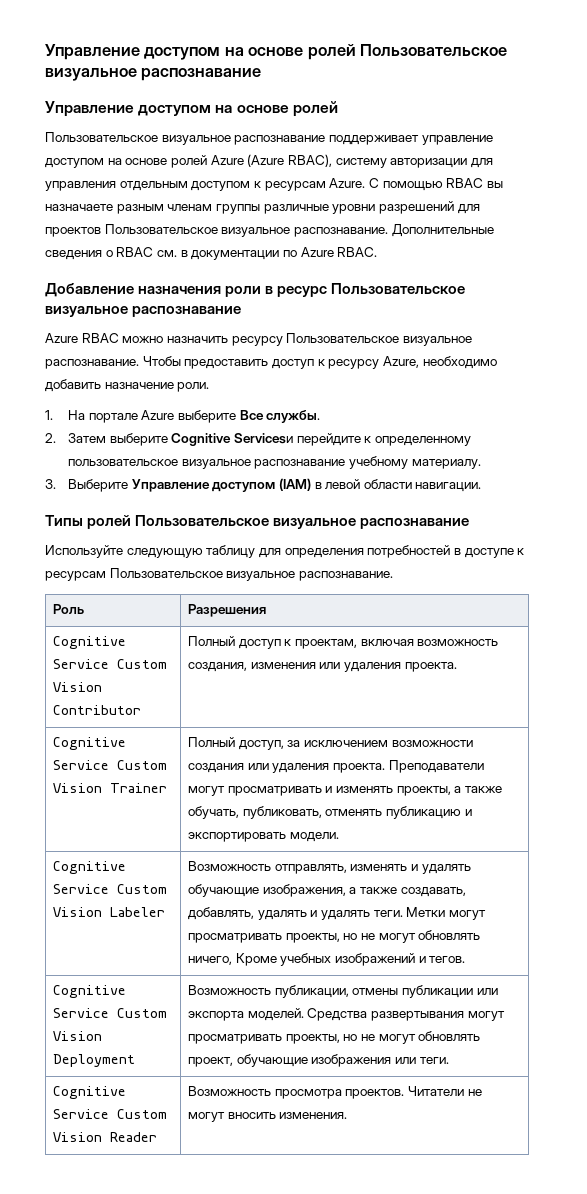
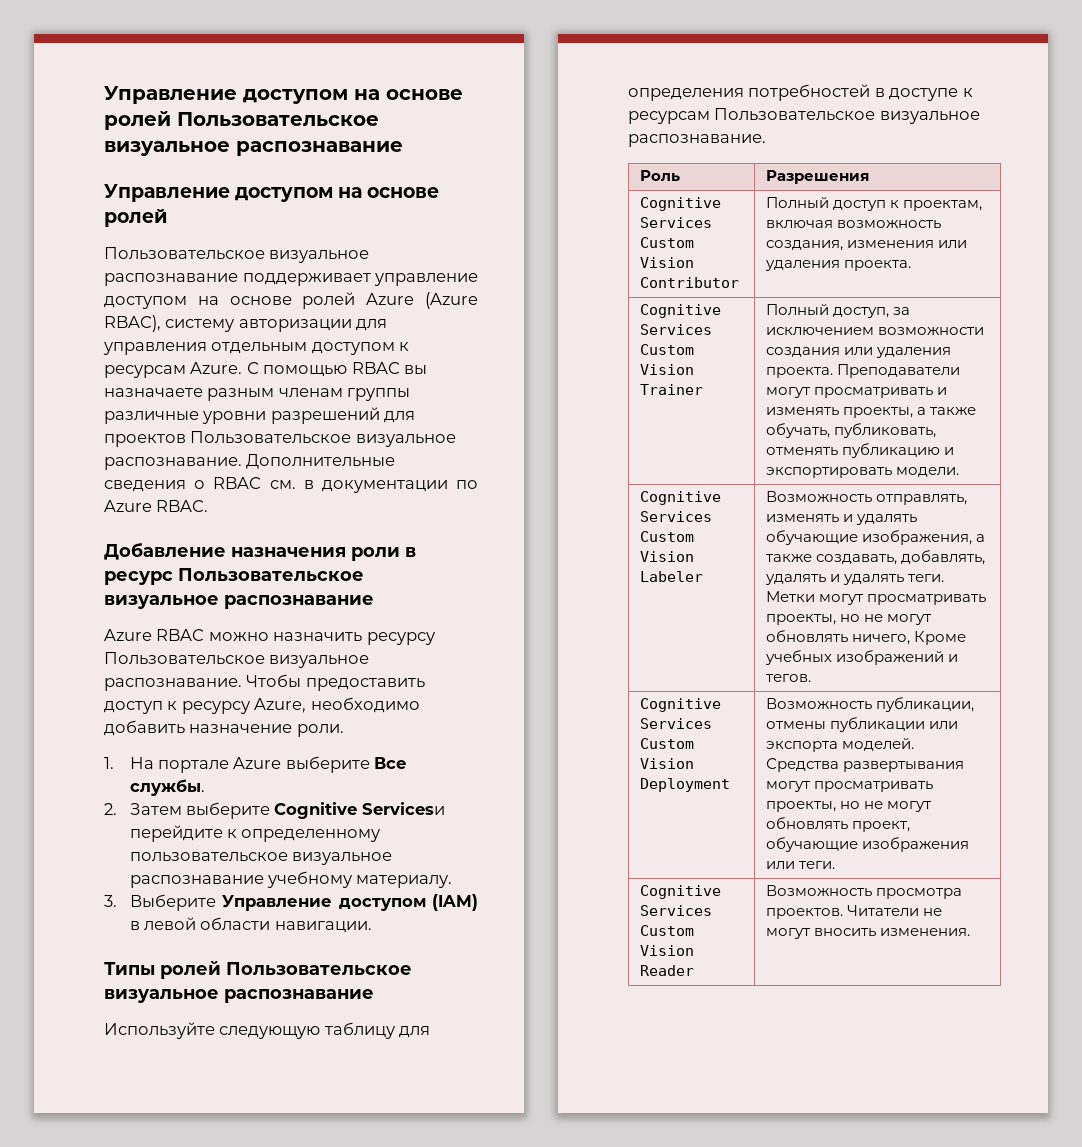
[53,659,110,669] Service -> [639,217,712,228] Services
[53,760,110,770] Service -> [639,324,712,335] Services
[53,884,110,894] Service -> [639,511,712,522] Services
[53,1008,110,1018] Service -> [639,718,712,729] Services
[53,1109,110,1119] Service -> [639,905,712,916] Services

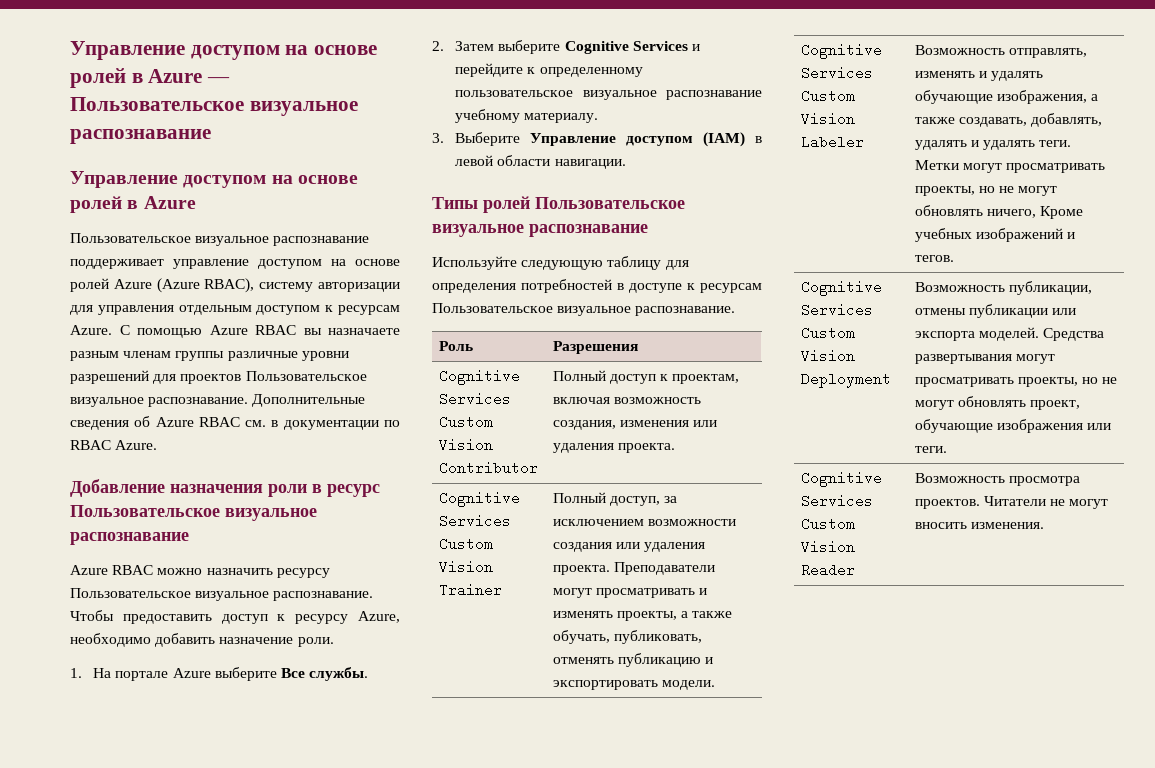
[104,86,463,104] [104,111,171,130] Управление доступом на основе ролей -> [70,41,378,60] [70,68,231,88] Управление доступом на основе ролей в Azure —
(167, 218) none -> [127,196,196,209] в Azure
(348, 370) none -> [209,325,248,335] Azure
[194,480,206,489] о -> [134,416,194,427] об Azure
[104,500,209,512] Azure RBAC. -> [70,440,158,450] RBAC Azure.
[361,802,445,815] Servicesи -> [632,41,700,51] Services и

